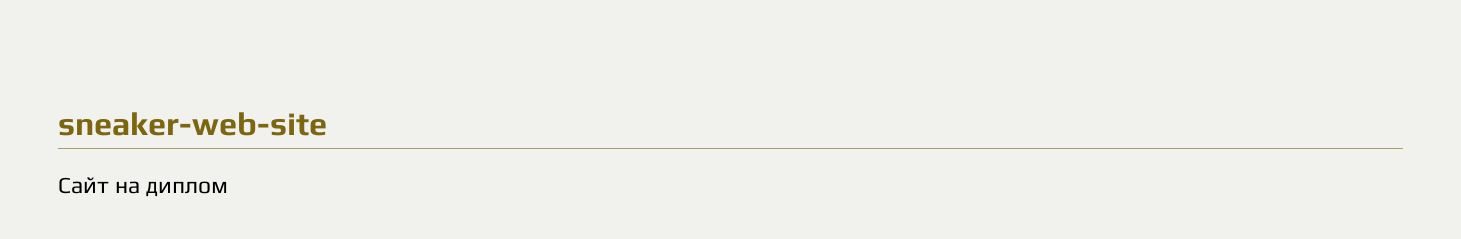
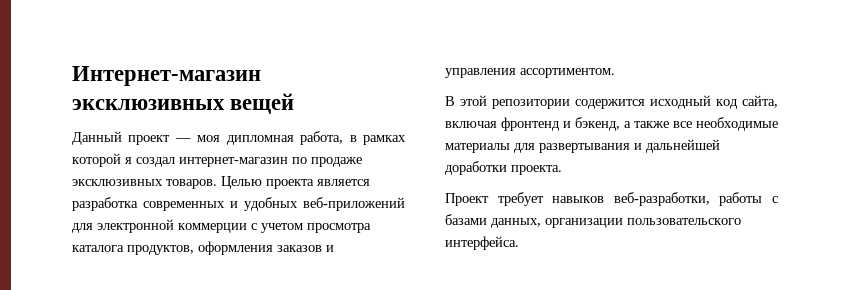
[58,112,327,136] [58,177,229,197] sneaker-web-site // Сайт на диплом -> [72,66,261,86] [72,93,295,114] [72,131,406,145] [72,153,362,167] [72,176,370,189] [72,197,405,211] [72,219,371,233] [72,241,334,255] [445,68,615,78] [445,95,778,109] [445,117,778,131] [445,139,720,153] [445,161,562,175] [445,192,778,206] [445,214,741,228] [445,236,519,250] Интернет-магазин эксклюзивных вещей // Данный проект — моя дипломная работа, в рамках которой я создал интернет-магазин по продаже эксклюзивных товаров. Целью проекта является разработка современных и удобных веб-приложений для электронной коммерции с учетом просмотра каталога продуктов, оформления заказов и управления ассортиментом. // В этой репозитории содержится исходный код сайта, включая фронтенд и бэкенд, а также все необходимые материалы для развертывания и дальнейшей доработки проекта. // Проект требует навыков веб-разработки, работы с базами данных, организации пользовательского интерфейса.

